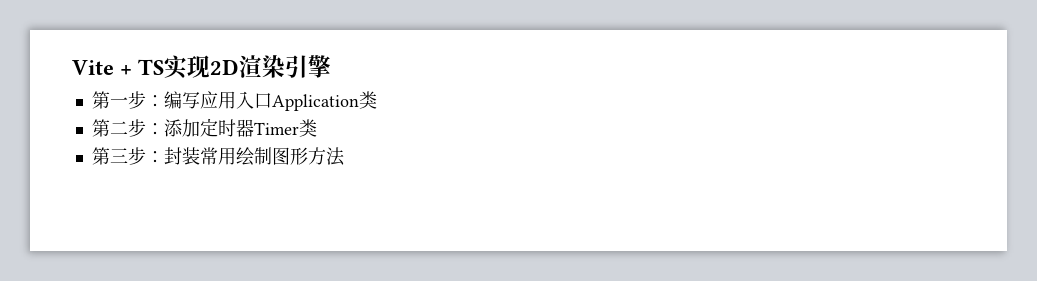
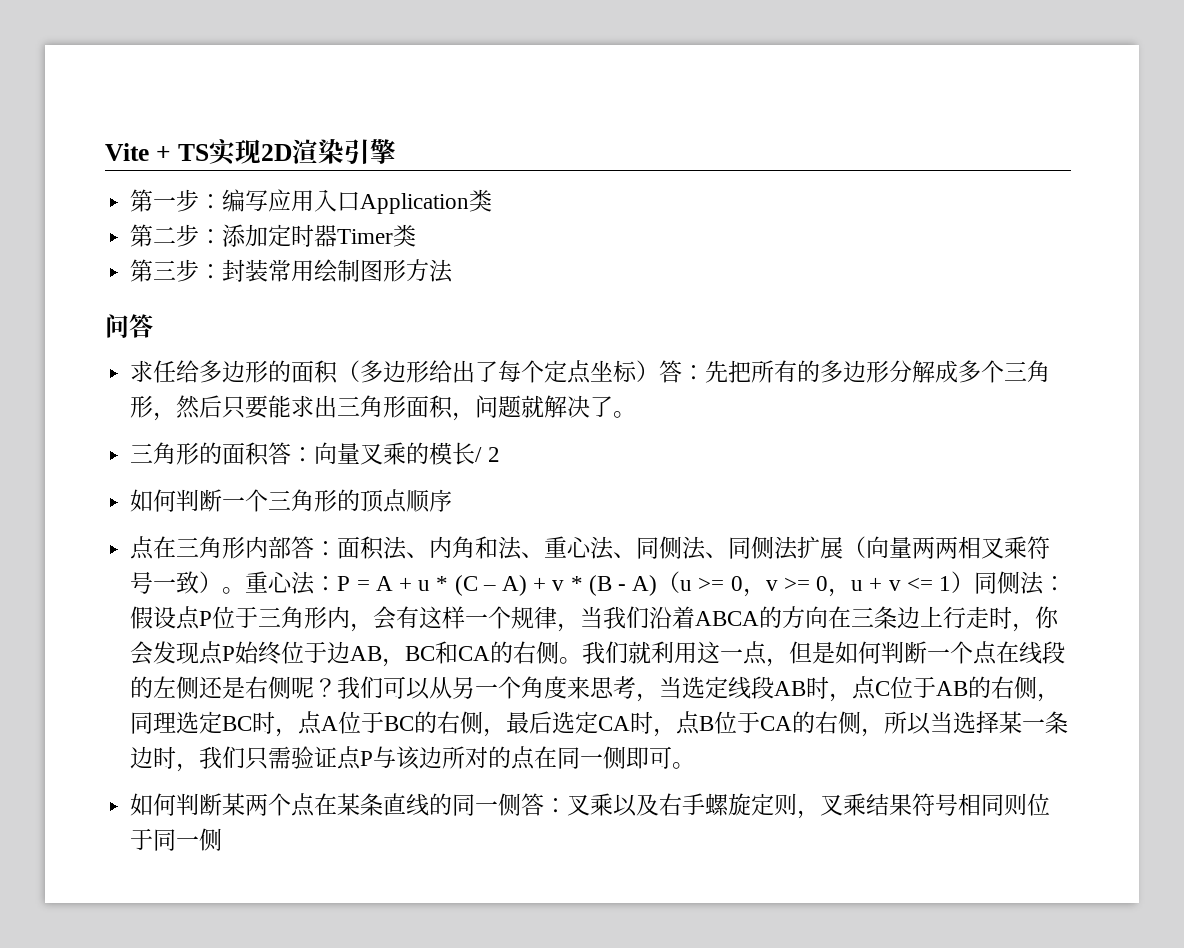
(345, 156) none -> [105,314,153,338] [130,360,1051,384] [130,395,637,421] [130,442,500,466] [130,489,453,513] [130,536,1051,560] [130,571,1066,597] [130,606,1060,632] [130,641,1066,667] [130,676,1061,702] [130,711,1069,737] [130,746,696,772] [130,793,1051,819] [130,828,223,851] // 问答 // 求任给多边形的面积（多边形给出了每个定点坐标）答：先把所有的多边形分解成多个三角形，然后只要能求出三角形面积，问题就解决了。 // 三角形的面积答：向量叉乘的模长/ 2 // 如何判断一个三角形的顶点顺序 // 点在三角形内部答：面积法、内角和法、重心法、同侧法、同侧法扩展（向量两两相叉乘符号一致）。重心法：P = A + u * (C – A) + v * (B - A)（u >= 0，v >= 0，u + v <= 1）同侧法：假设点P位于三角形内，会有这样一个规律，当我们沿着ABCA的方向在三条边上行走时，你会发现点P始终位于边AB，BC和CA的右侧。我们就利用这一点，但是如何判断一个点在线段的左侧还是右侧呢？我们可以从另一个角度来思考，当选定线段AB时，点C位于AB的右侧，同理选定BC时，点A位于BC的右侧，最后选定CA时，点B位于CA的右侧，所以当选择某一条边时，我们只需验证点P与该边所对的点在同一侧即可。 // 如何判断某两个点在某条直线的同一侧答：叉乘以及右手螺旋定则，叉乘结果符号相同则位于同一侧

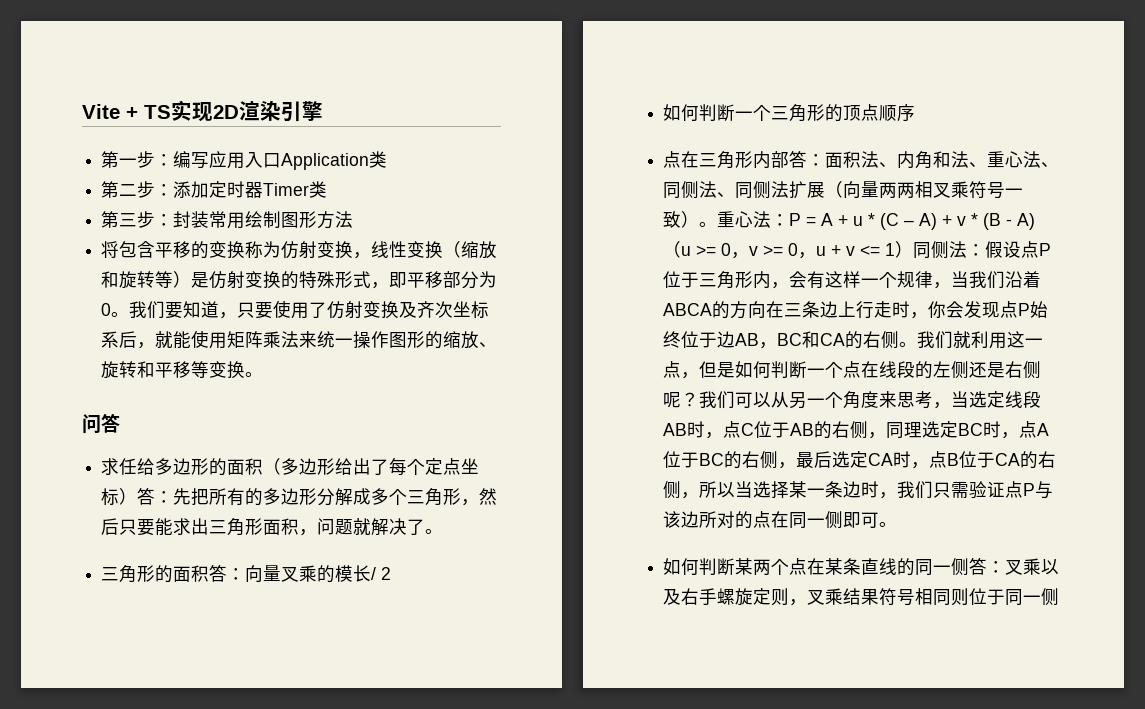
(454, 271) none -> [101,241,498,259] [101,271,498,289] [101,300,490,319] [101,330,498,349] [101,361,264,379] // 将包含平移的变换称为仿射变换，线性变换（缩放和旋转等）是仿射变换的特殊形式，即平移部分为0。我们要知道，只要使用了仿射变换及齐次坐标系后，就能使用矩阵乘法来统一操作图形的缩放、旋转和平移等变换。

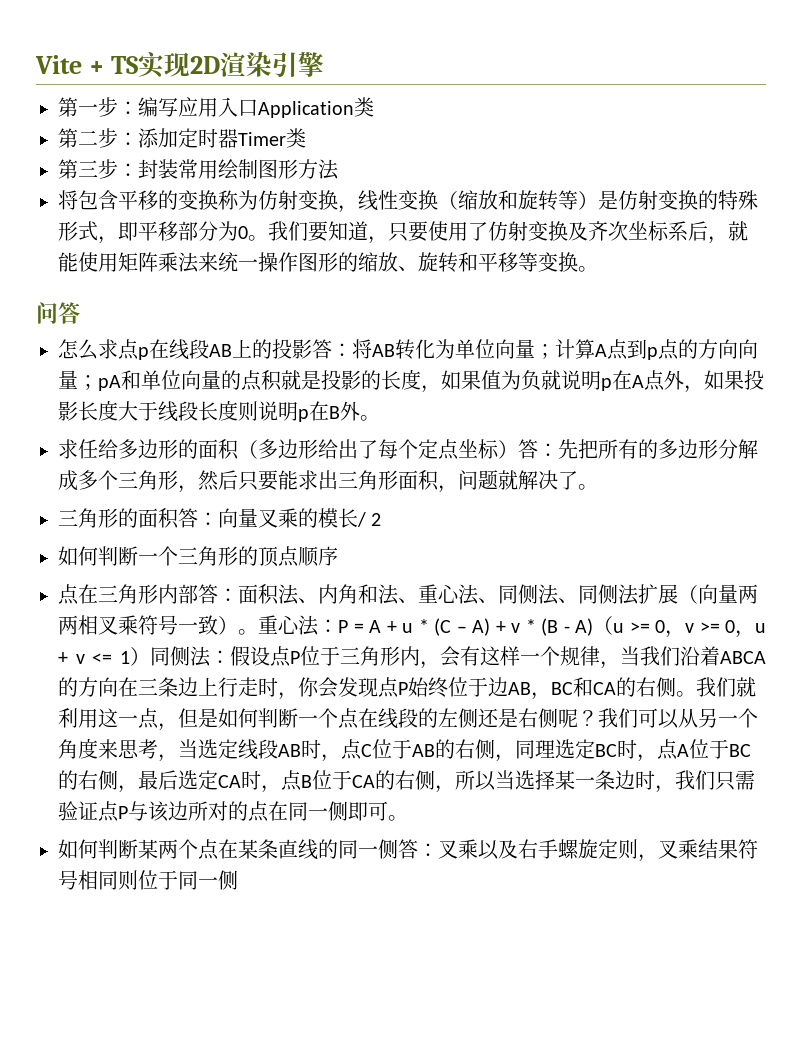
(120, 423) none -> [58,339,758,360] [58,369,764,393] [58,400,380,422] // 怎么求点p在线段AB上的投影答：将AB转化为单位向量；计算A点到p点的方向向量；pA和单位向量的点积就是投影的长度，如果值为负就说明p在A点外，如果投影长度大于线段长度则说明p在B外。

